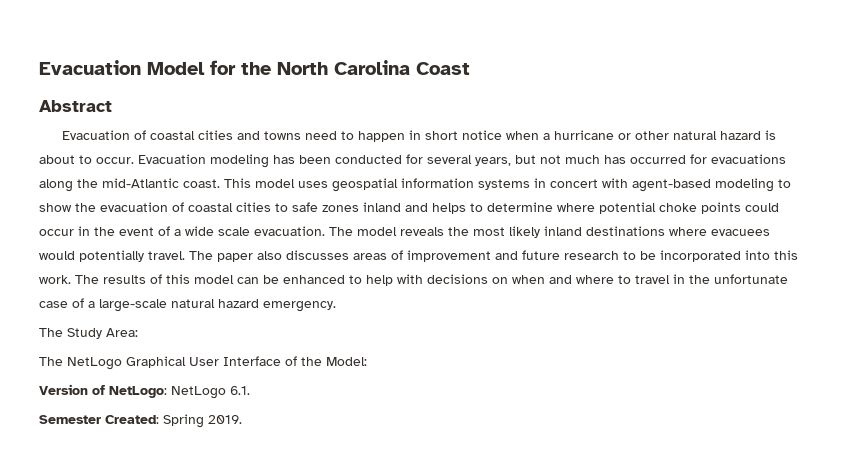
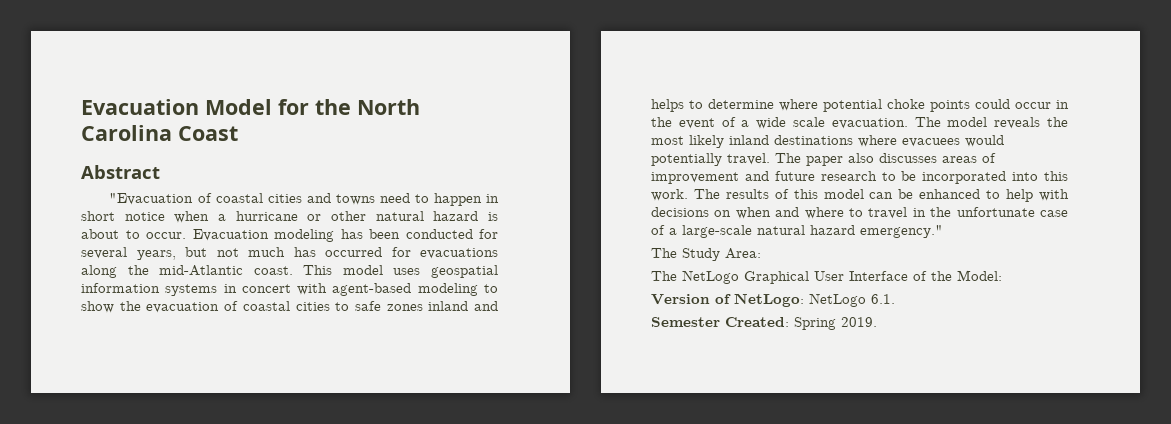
[61,130,130,140] Evacuation -> [109,193,194,205] "Evacuation
[263,301,336,312] emergency. -> [860,225,943,238] emergency."

